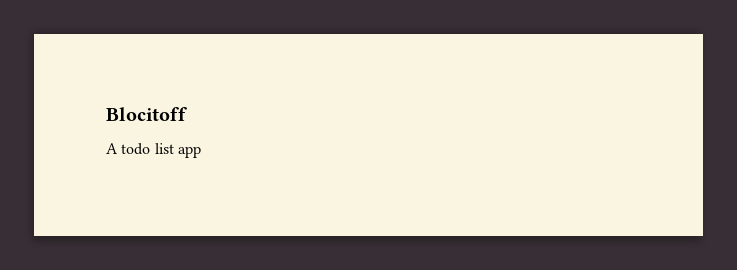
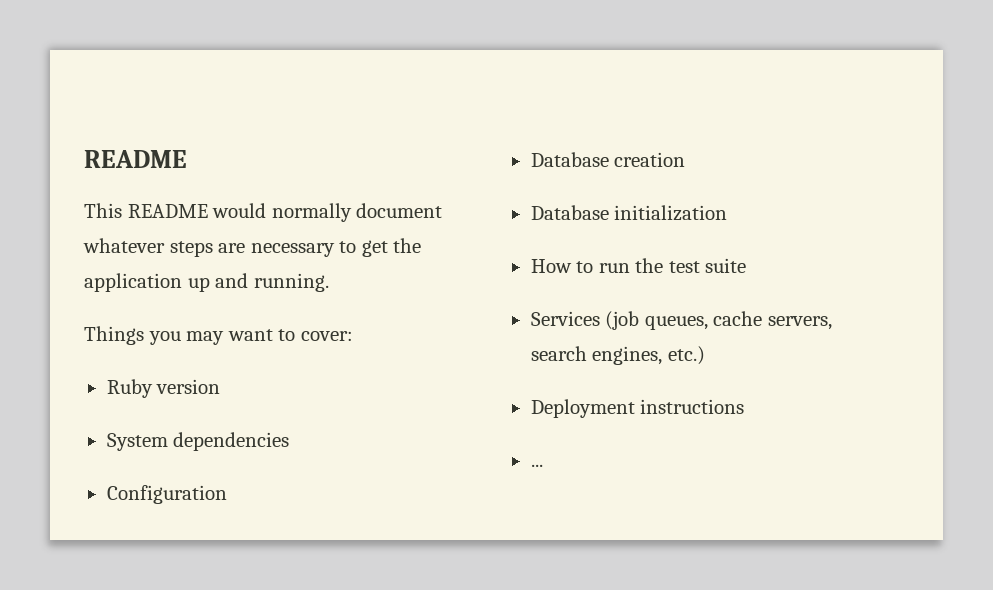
[106,107,187,121] [106,143,201,158] Blocitoff // A todo list app -> [84,150,187,168] [84,203,443,222] [83,238,422,257] [84,273,329,292] [84,326,353,345] [106,379,221,398] [106,432,290,451] [106,485,227,504] [530,152,686,167] [530,205,728,221] [530,258,747,273] [530,311,832,330] [530,346,705,365] [530,399,745,418] [530,464,543,467] README // This README would normally document whatever steps are necessary to get the application up and running. // Things you may want to cover: // Ruby version // System dependencies // Configuration // Database creation // Database initialization // How to run the test suite // Services (job queues, cache servers, search engines, etc.) // Deployment instructions // ...

